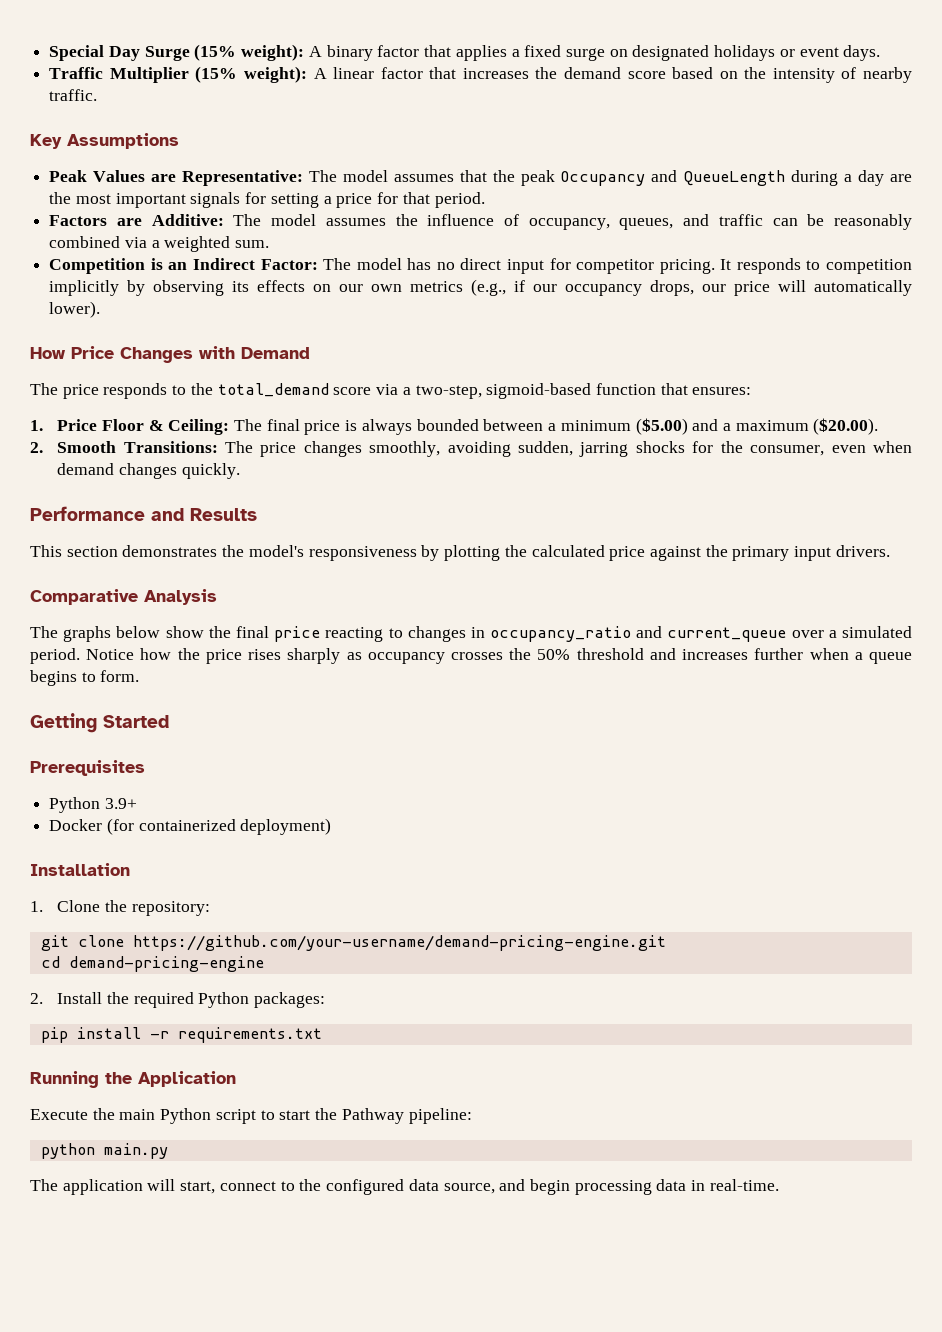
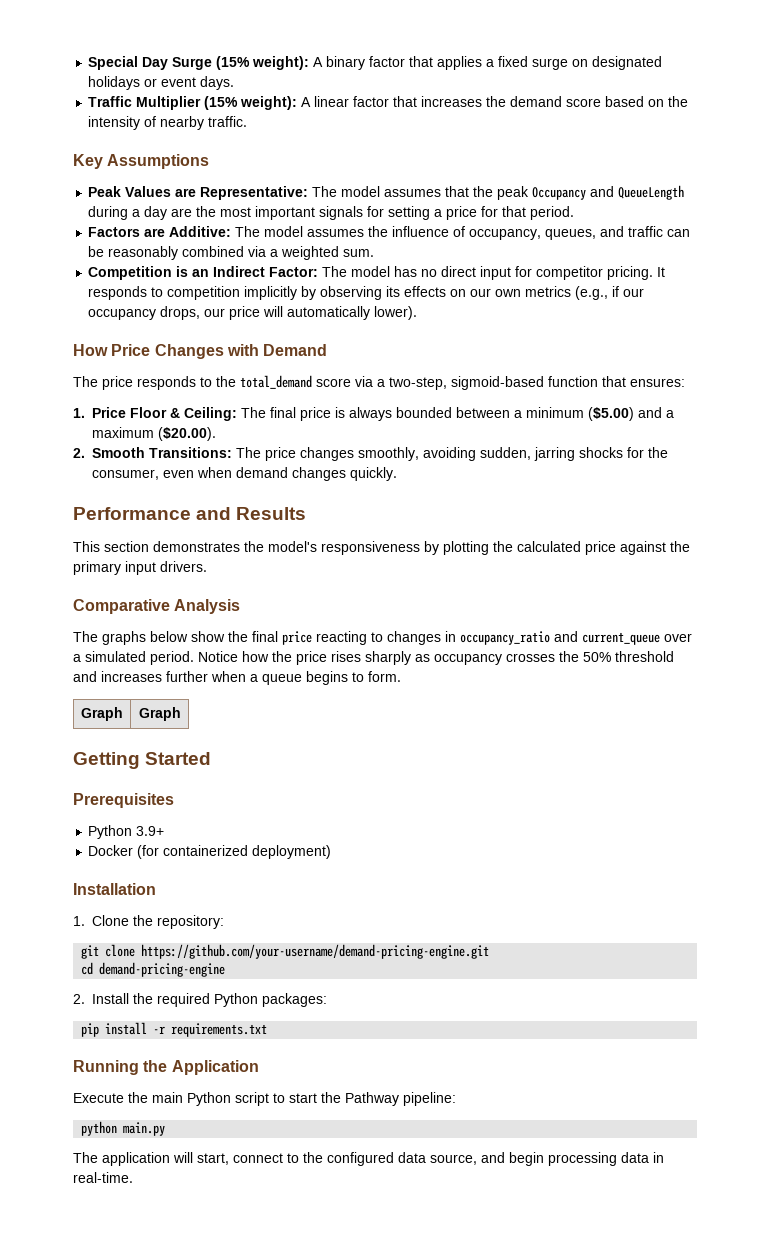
(140, 676) none -> [81,707,123,721] [138,707,181,721] // Graph | Graph

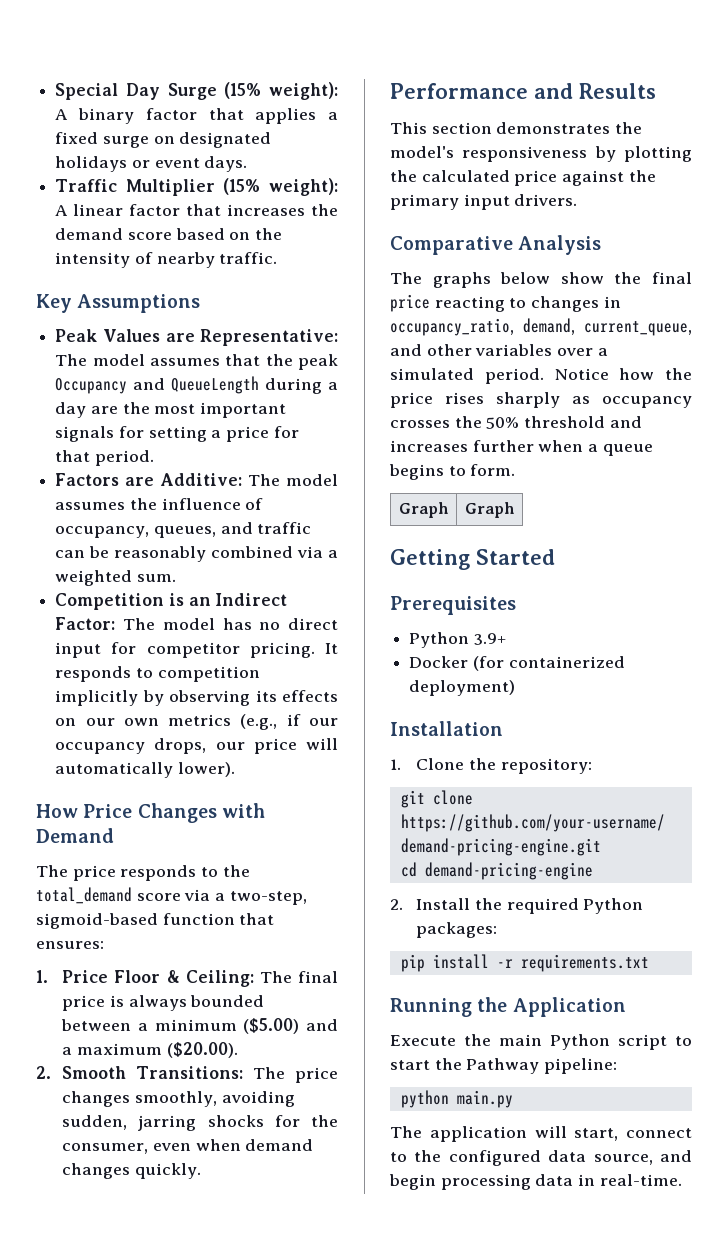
[460,631,660,645] occupancy_ratio and current_queue -> [390,318,692,336] [390,344,553,356] occupancy_ratio, demand, current_queue, and other variables

